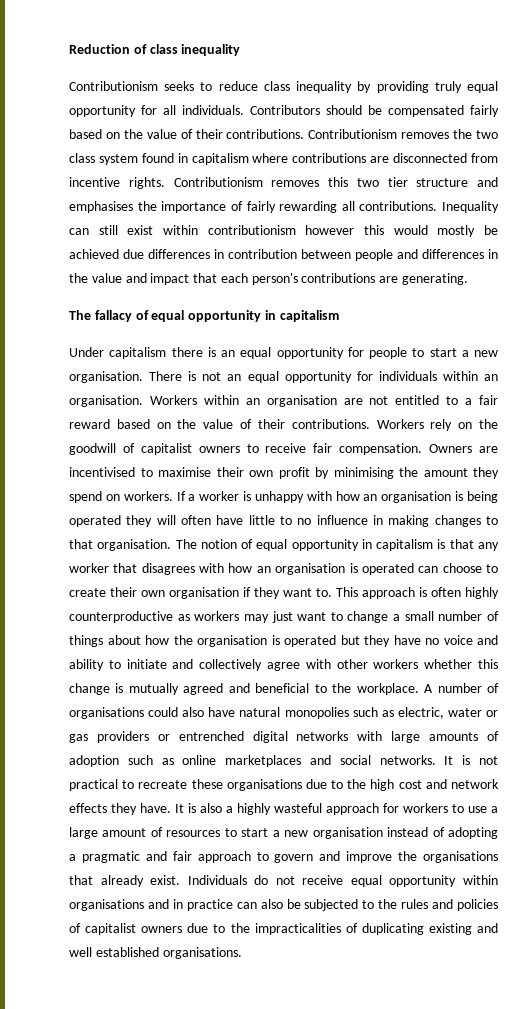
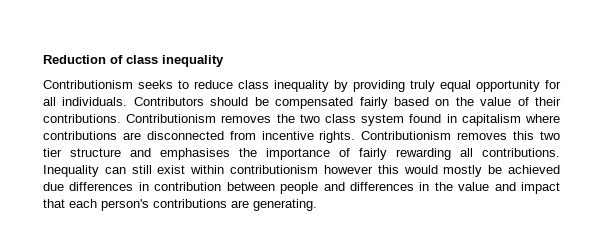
[69,310,339,322] [69,347,498,359] [69,371,499,383] [69,395,498,407] [69,419,498,431] [69,443,499,455] [69,467,499,479] [69,491,499,503] [69,515,498,527] [69,539,499,551] [69,563,499,575] [69,587,499,599] [69,611,499,623] [69,635,498,647] [69,659,499,671] [69,683,499,695] [69,707,499,719] [69,731,500,743] [69,755,499,767] [69,779,499,791] [69,803,498,815] [69,827,498,839] [69,851,498,863] [69,875,498,887] [69,899,499,911] [69,923,499,935] [69,947,242,959] // The fallacy of equal opportunity in capitalism // Under capitalism there is an equal opportunity for people to start a new organisation. There is not an equal opportunity for individuals within an organisation. Workers within an organisation are not entitled to a fair reward based on the value of their contributions. Workers rely on the goodwill of capitalist owners to receive fair compensation. Owners are incentivised to maximise their own profit by minimising the amount they spend on workers. If a worker is unhappy with how an organisation is being operated they will often have little to no influence in making changes to that organisation. The notion of equal opportunity in capitalism is that any worker that disagrees with how an organisation is operated can choose to create their own organisation if they want to. This approach is often highly counterproductive as workers may just want to change a small number of things about how the organisation is operated but they have no voice and ability to initiate and collectively agree with other workers whether this change is mutually agreed and beneficial to the workplace. A number of organisations could also have natural monopolies such as electric, water or gas providers or entrenched digital networks with large amounts of adoption such as online marketplaces and social networks. It is not practical to recreate these organisations due to the high cost and network effects they have. It is also a highly wasteful approach for workers to use a large amount of resources to start a new organisation instead of adopting a pragmatic and fair approach to govern and improve the organisations that already exist. Individuals do not receive equal opportunity within organisations and in practice can also be subjected to the rules and policies of capitalist owners due to the impracticalities of duplicating existing and well established organisations. -> (317, 205) none

